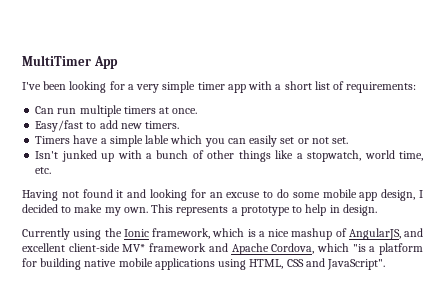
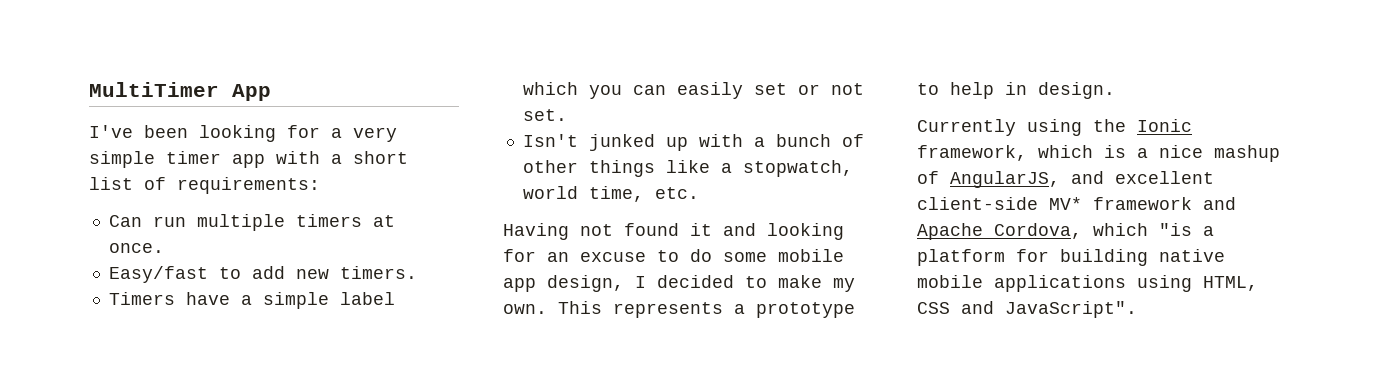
[145,135,170,144] lable -> [339,292,395,305] label

